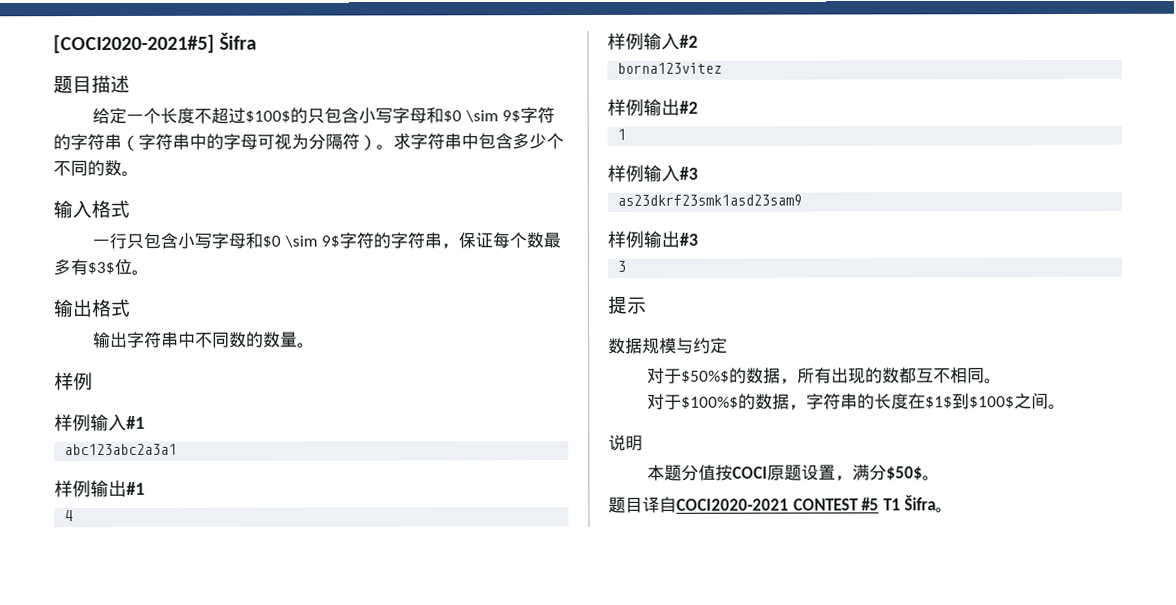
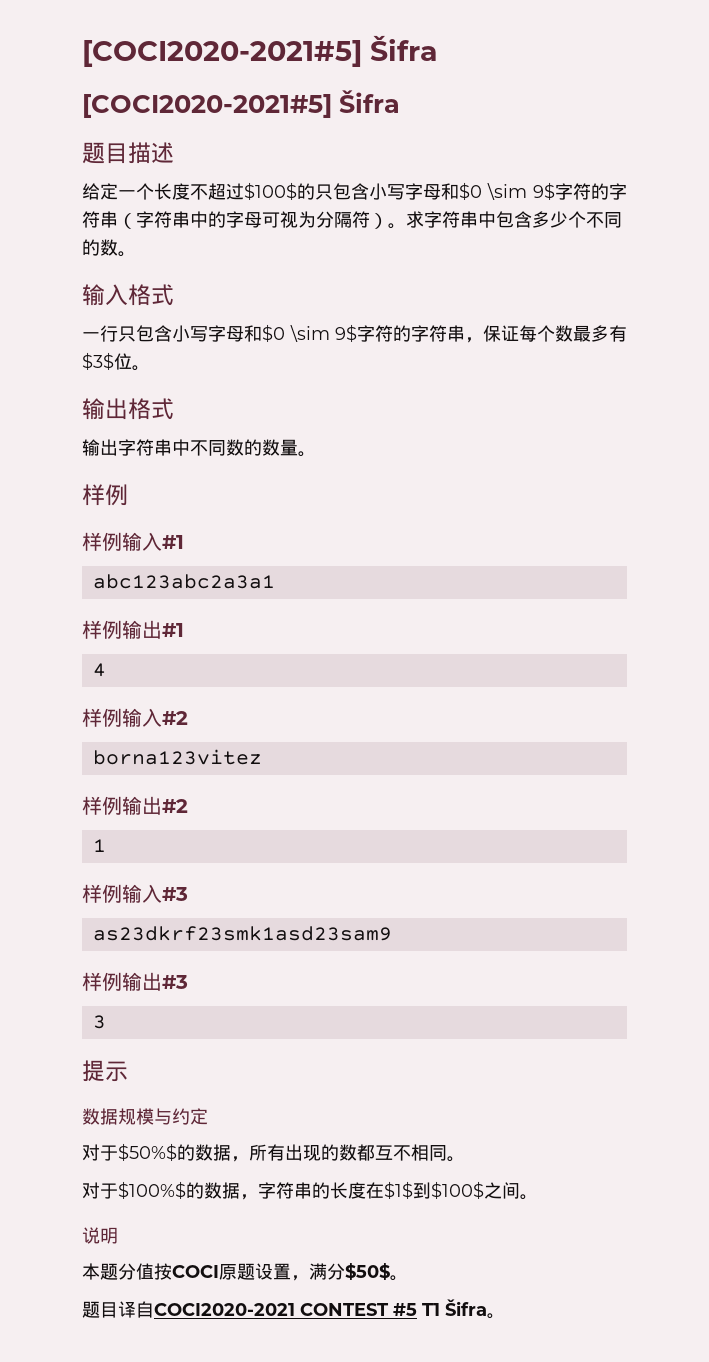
[53,32,258,54] [COCI2020-2021#5] Šifra -> [82,35,438,67] [82,90,400,118] [COCI2020-2021#5] Šifra // [COCI2020-2021#5] Šifra

